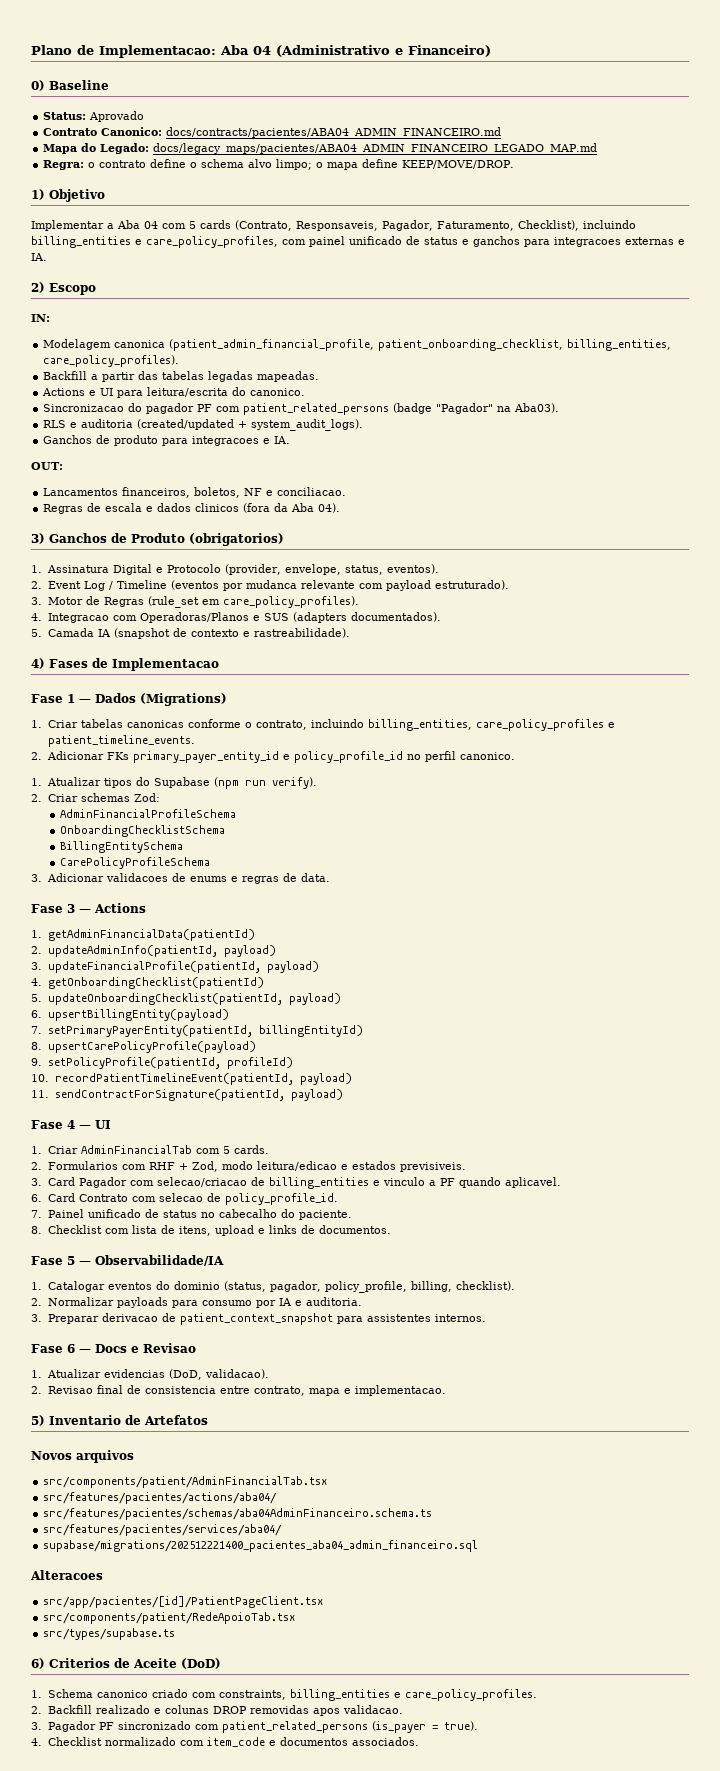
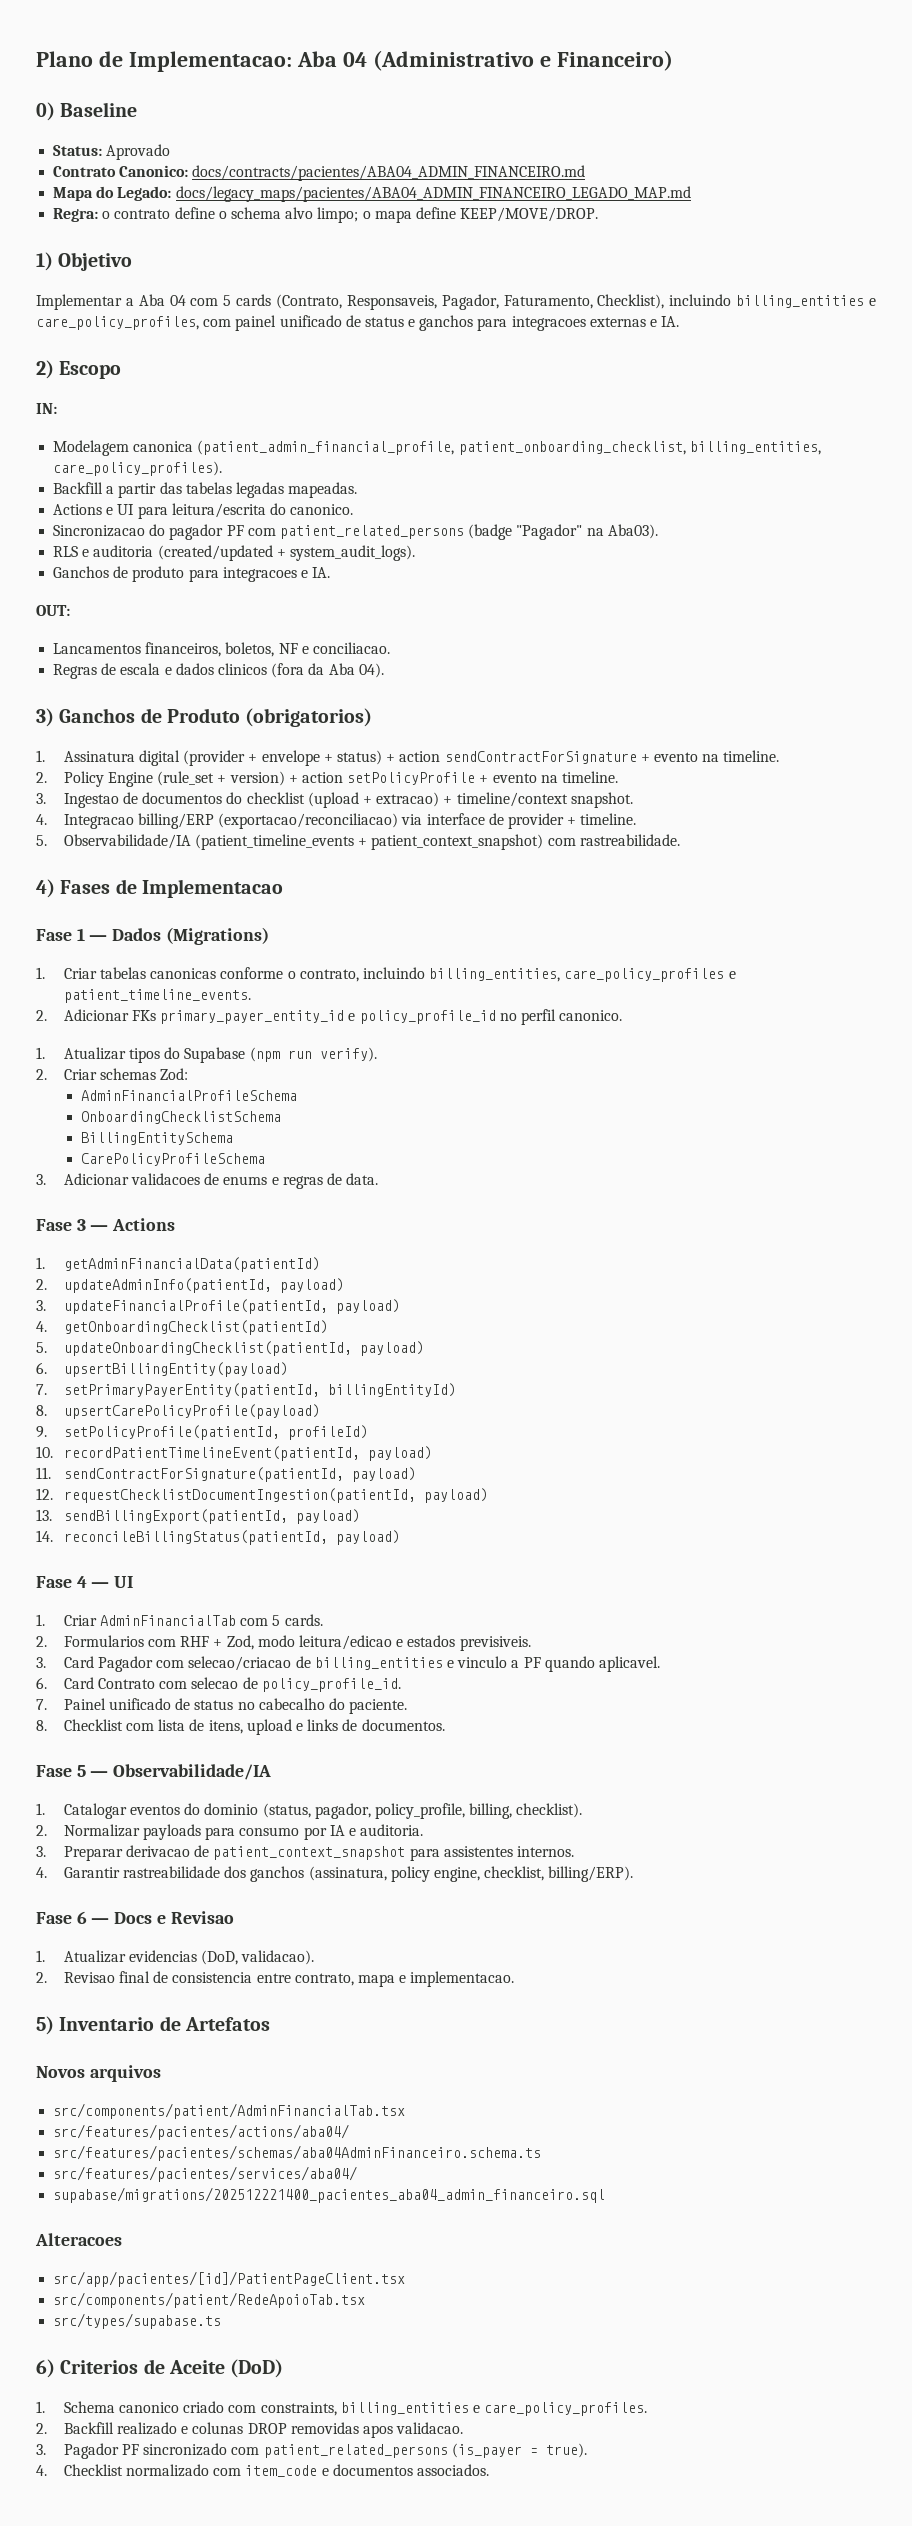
[113,564,440,575] [31,580,510,591] [31,596,360,608] [31,612,442,623] [31,628,351,639] Digital e Protocolo (provider, envelope, status, eventos). // 2. Event Log / Timeline (eventos por mudanca relevante com payload estruturado). // 3. Motor de Regras (rule_set em care_policy_profiles). // 4. Integracao com Operadoras/Planos e SUS (adapters documentados). // 5. Camada IA (snapshot de contexto e rastreabilidade). -> [139,750,780,766] [36,771,618,787] [36,792,633,808] [36,813,637,829] [36,834,680,850] digital (provider + envelope + status) + action sendContractForSignature + evento na timeline. // 2. Policy Engine (rule_set + version) + action setPolicyProfile + evento na timeline. // 3. Ingestao de documentos do checklist (upload + extracao) + timeline/context snapshot. // 4. Integracao billing/ERP (exportacao/reconciliacao) via interface de provider + timeline. // 5. Observabilidade/IA (patient_timeline_events + patient_context_snapshot) com rastreabilidade.
(343, 1095) none -> [36,1488,488,1503] [36,1509,360,1524] [36,1530,400,1545] // 12. requestChecklistDocumentIngestion(patientId, payload) // 13. sendBillingExport(patientId, payload) // 14. reconcileBillingStatus(patientId, payload)
(487, 1318) none -> [36,1866,634,1882] // 4. Garantir rastreabilidade dos ganchos (assinatura, policy engine, checklist, billing/ERP).

